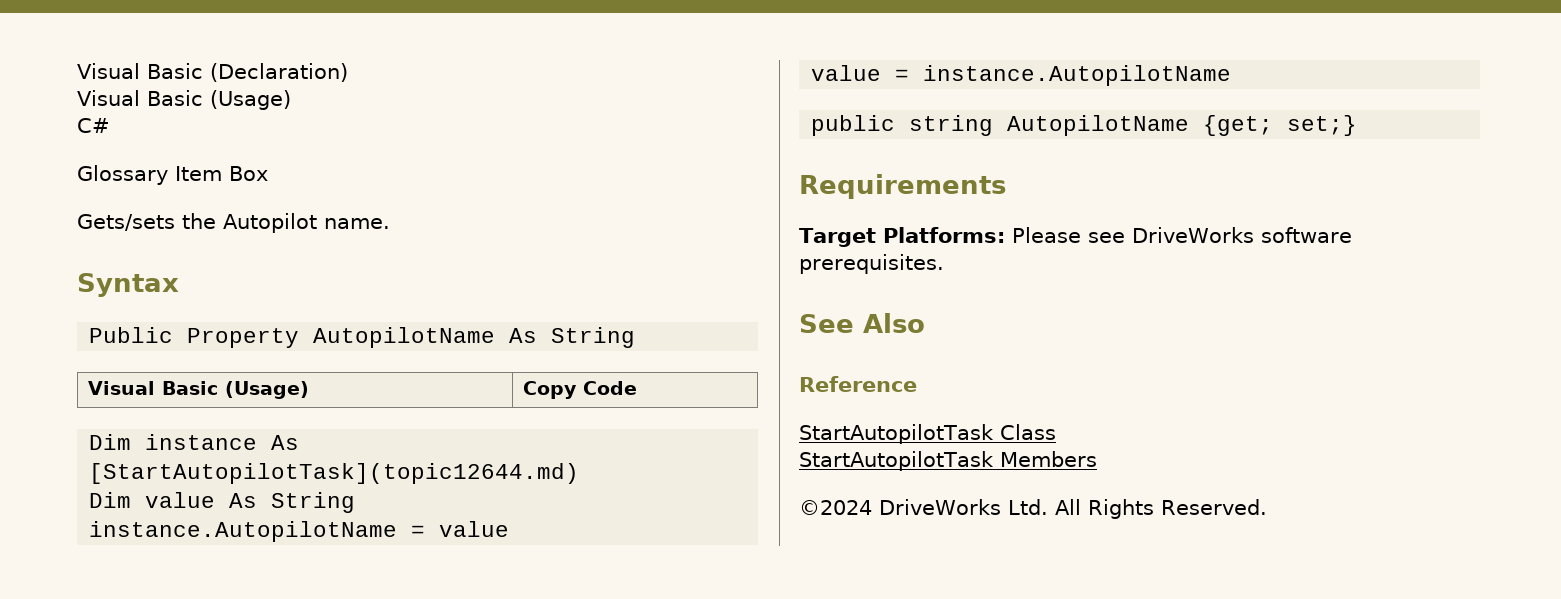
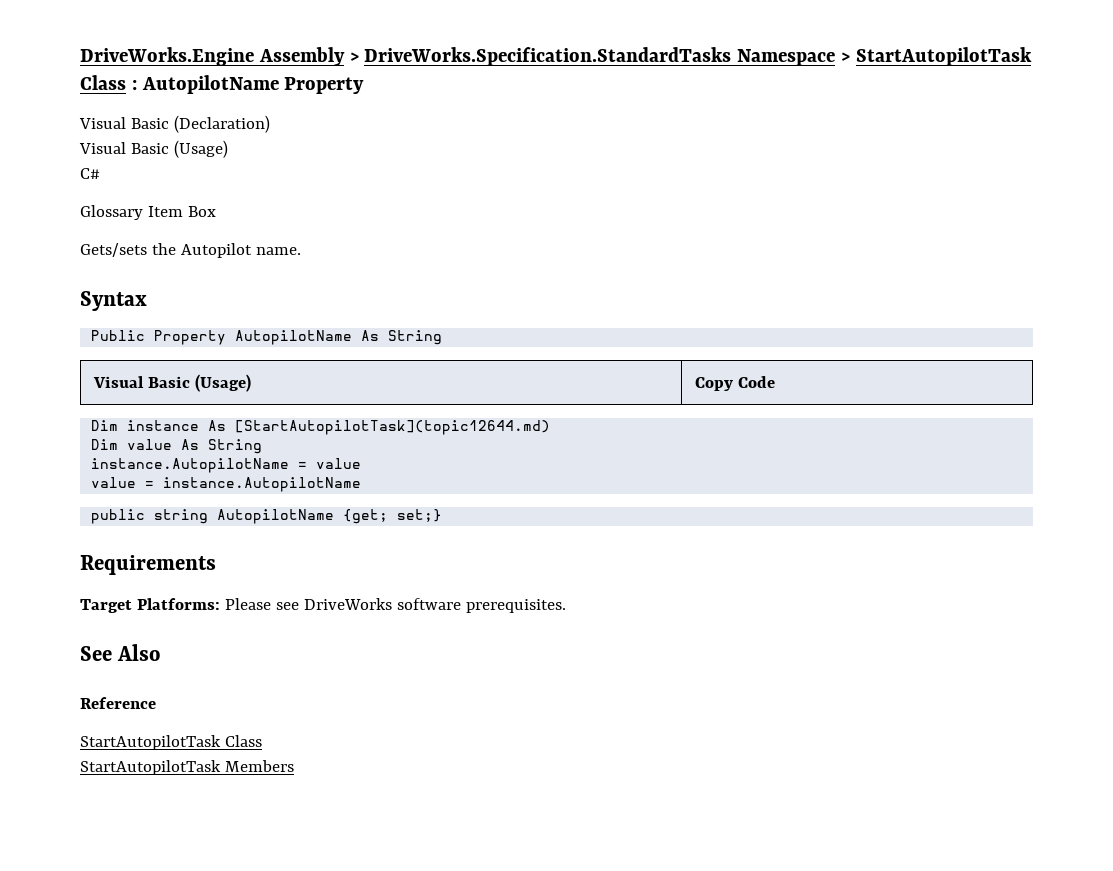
(77, 71) none -> [80,47,1032,66] [80,75,365,94] DriveWorks.Engine Assembly > DriveWorks.Specification.StandardTasks Namespace > StartAutopilotTask Class : AutopilotName Property //
[799,499,1267,519] // ©2024 DriveWorks Ltd. All Rights Reserved. -> (294, 766) none

